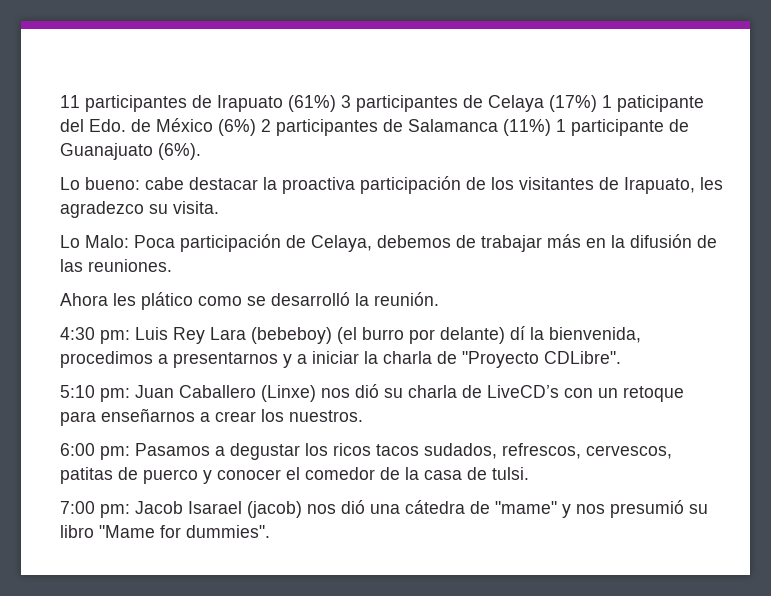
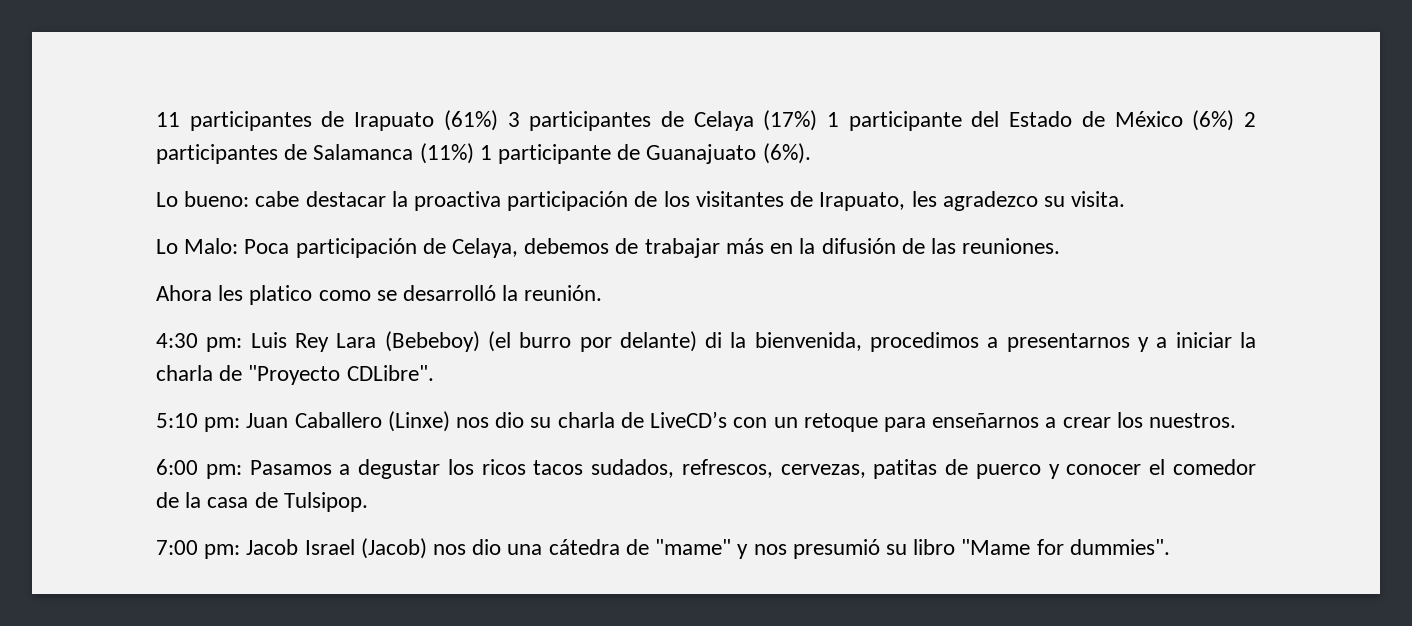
[617,95,704,112] [60,119,126,132] paticipante del Edo. -> [848,111,1073,131] participante del Estado
[141,292,193,310] plático -> [249,285,313,305] platico
[251,327,332,344] (bebeboy) -> [384,331,480,352] (Bebeboy)
[510,326,525,340] dí -> [705,332,723,348] di
[355,384,379,398] dió -> [495,412,525,428] dio
[586,445,672,459] cervescos, -> [780,464,866,478] cervezas,
[492,467,529,480] tulsi. -> [283,492,368,512] Tulsipop.
[188,500,365,518] Isarael (jacob) nos dió -> [304,538,502,559] Israel (Jacob) nos dio

